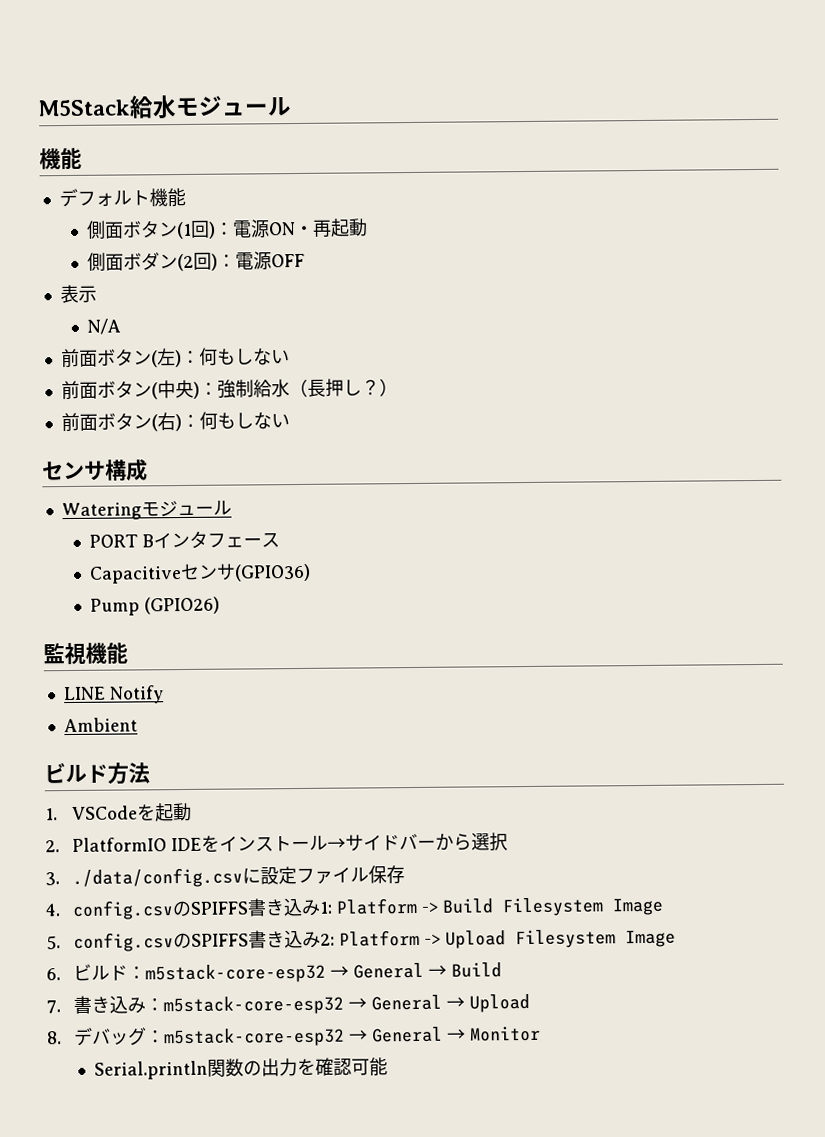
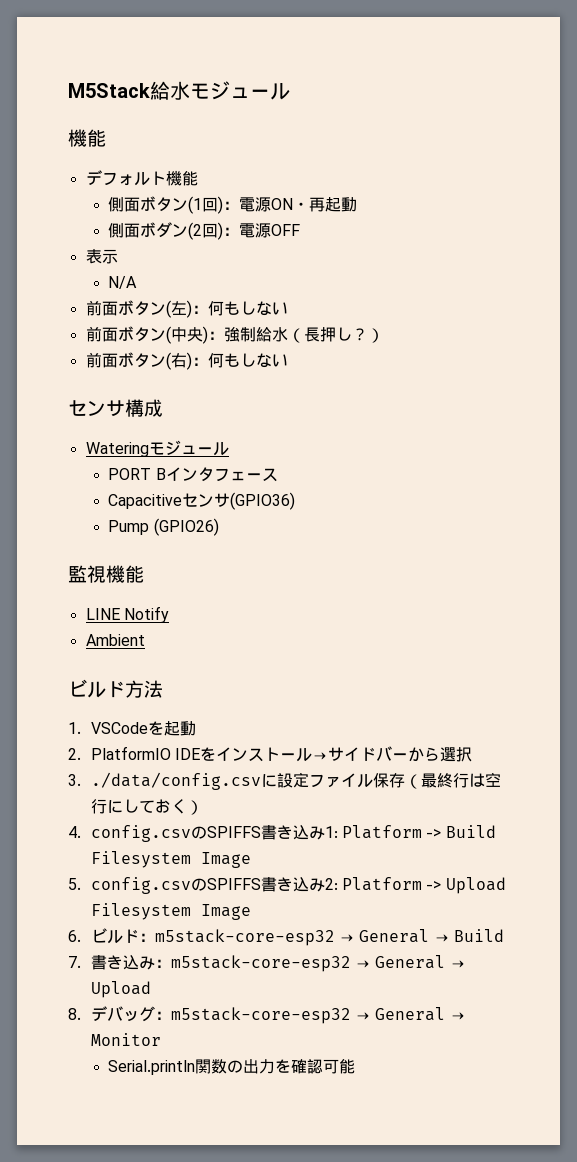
(406, 874) none -> [404,772,501,789] [90,799,203,815] （最終行は空行にしておく）

